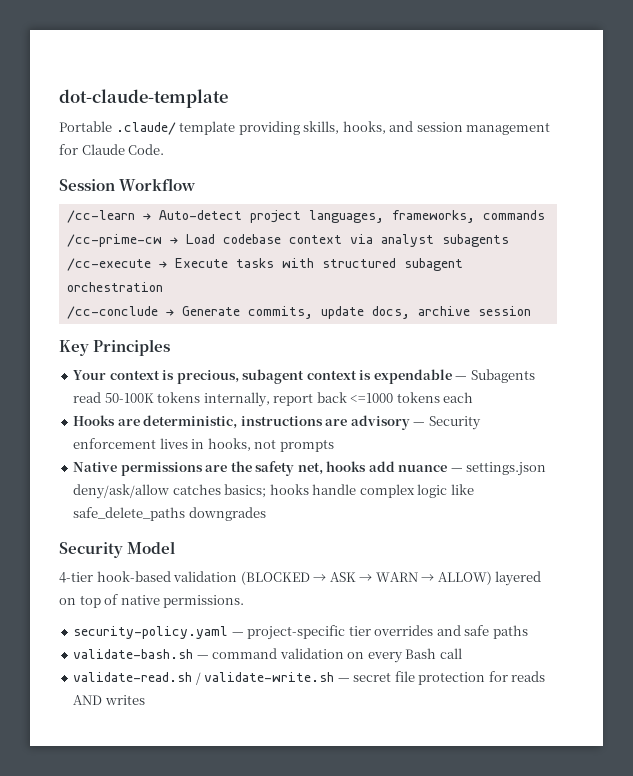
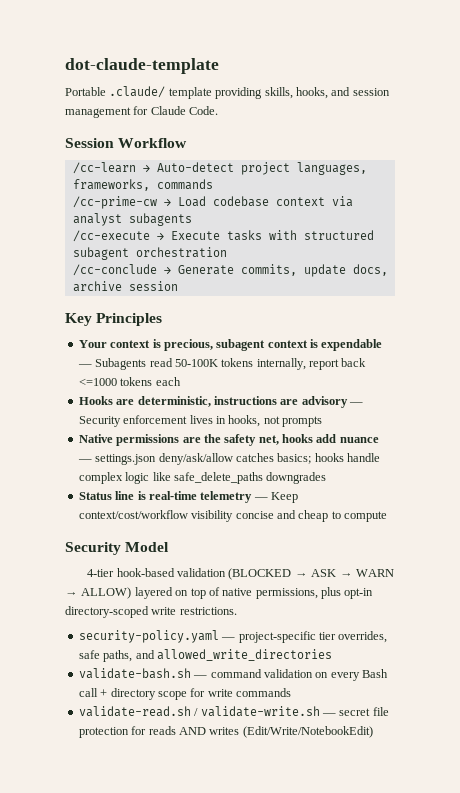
(266, 514) none -> [78,491,298,503] [78,510,387,522] // Status line is real-time telemetry — Keep context/cost/workflow visibility concise and cheap to compute
[163,595,245,608] permissions. -> [255,587,374,599] [65,606,237,618] permissions, plus opt-in directory-scoped write restrictions.
[374,625,528,639] overrides and safe paths -> [338,631,388,643] [78,649,332,662] overrides, safe paths, and allowed_write_directories
(462, 653) none -> [100,688,291,700] + directory scope for write commands
(145, 700) none -> [242,726,373,738] (Edit/Write/NotebookEdit)

